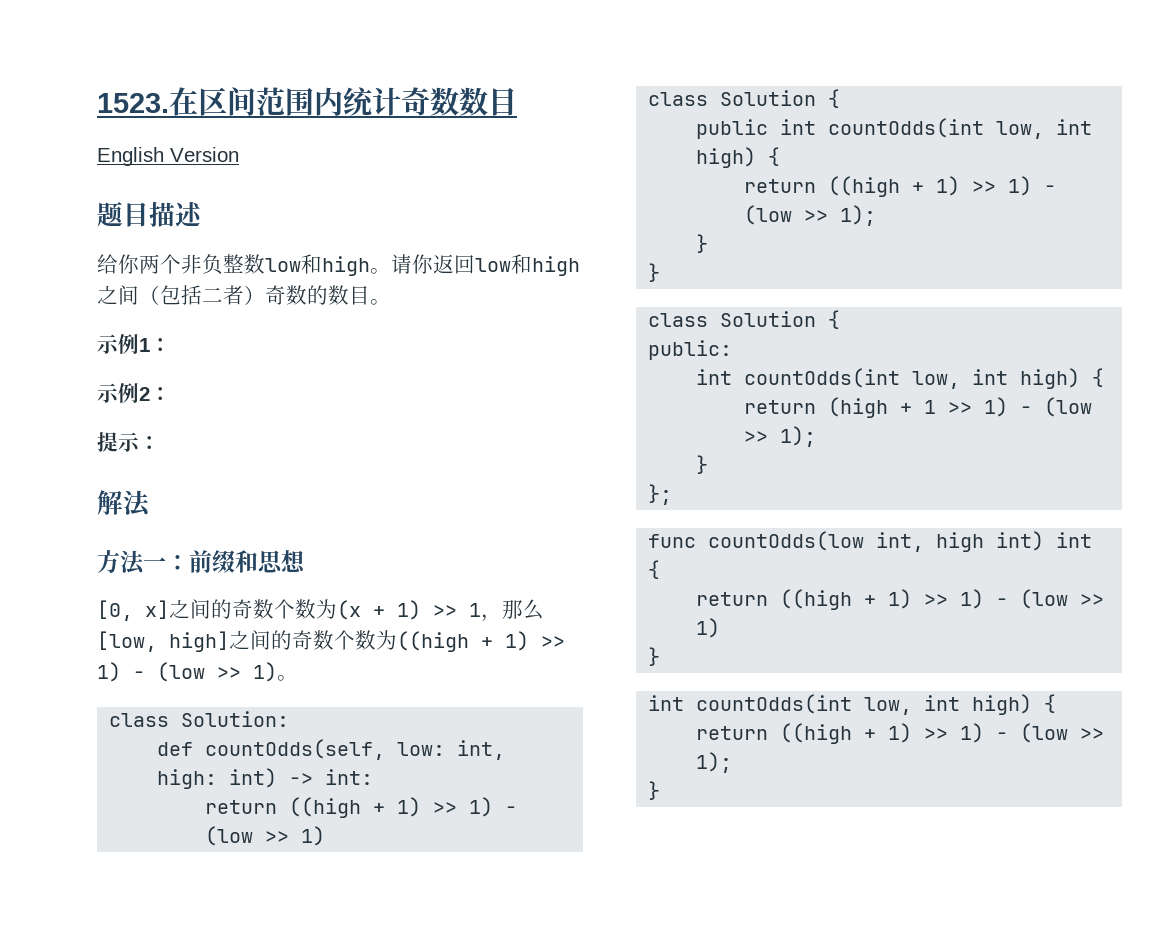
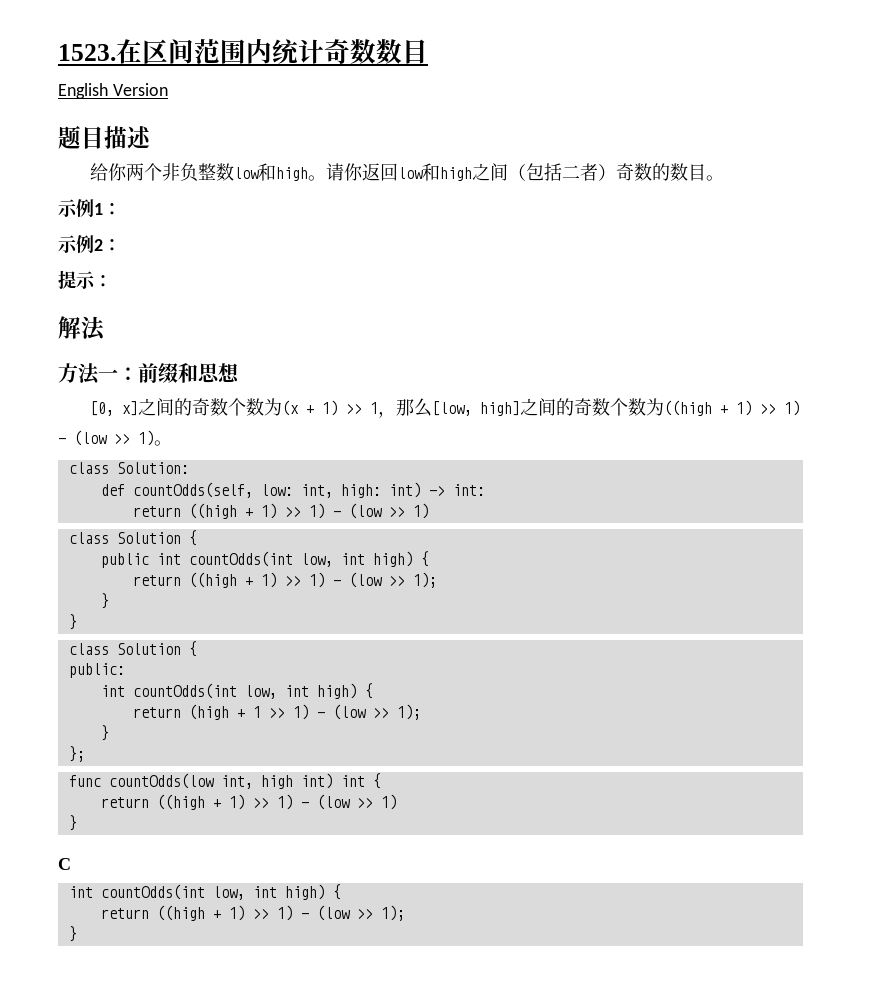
(661, 656) none -> [58,858,71,870] // C

